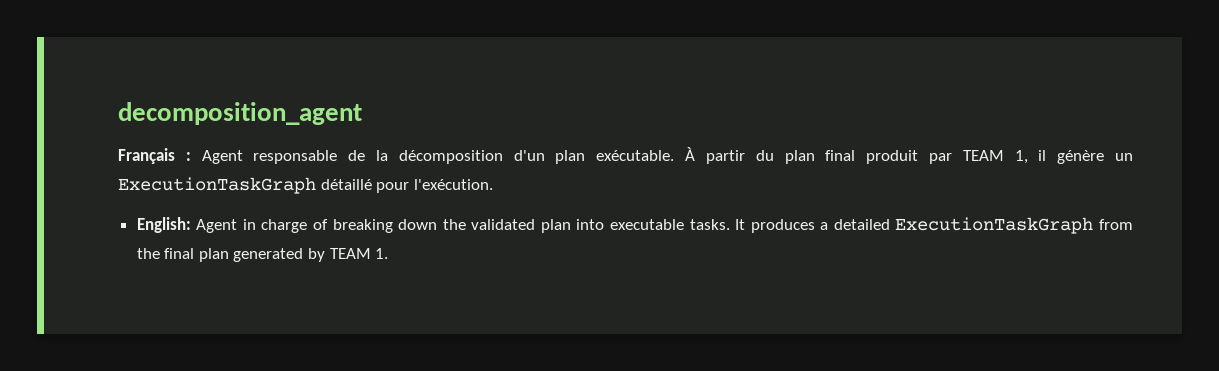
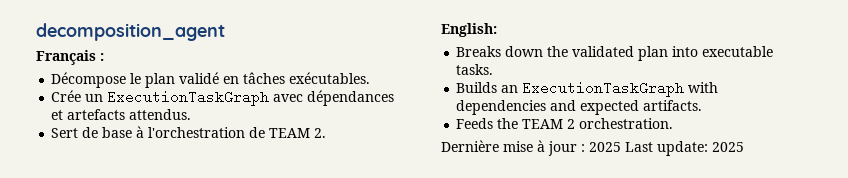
[201,147,1134,164] [118,177,493,194] [136,217,393,233] Agent responsable de la décomposition d'un plan exécutable. À partir du plan final produit par TEAM 1, il génère un ExecutionTaskGraph détaillé pour l'exécution. // English: Agent in charge of breaking -> [51,72,371,88] [51,90,395,106] [51,109,192,120] [51,126,327,138] [441,23,497,37] [456,46,502,57] // Décompose le plan validé en tâches exécutables. // Crée un ExecutionTaskGraph avec dépendances et artefacts attendus. // Sert de base à l'orchestration de TEAM 2. // English: // Breaks
[735,217,1133,234] [136,248,389,262] It produces a detailed ExecutionTaskGraph from the final plan generated by TEAM 1. -> [456,81,719,97] [456,100,703,115] [456,118,674,129] [441,140,744,156] // Builds an ExecutionTaskGraph with dependencies and expected artifacts. // Feeds the TEAM 2 orchestration. // Dernière mise à jour : 2025 Last update: 2025

